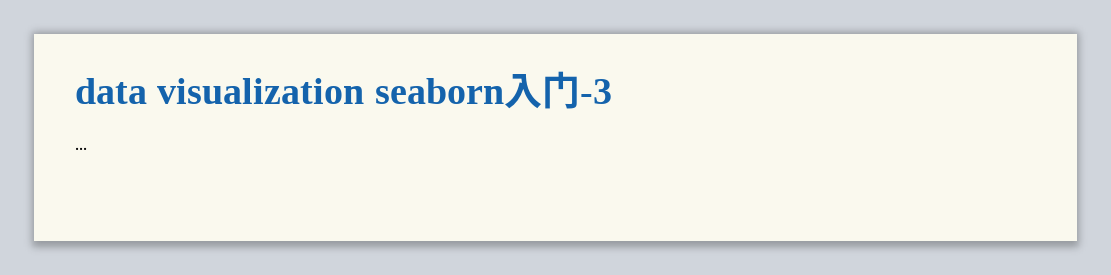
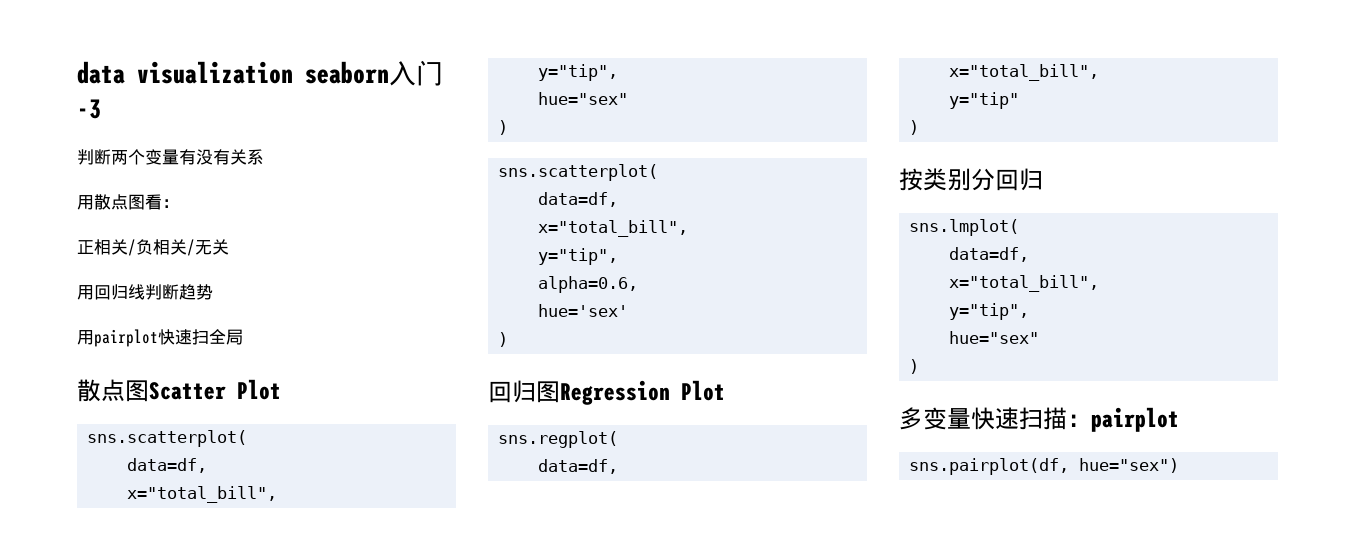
[75,147,87,150] ... -> [77,149,264,165] [77,194,179,210] [77,239,229,256] [77,284,213,300] [77,329,243,347] [77,379,281,402] [87,430,248,447] [127,458,208,473] [127,486,278,503] [538,64,619,81] [538,92,629,105] [498,120,509,135] [498,164,659,181] [538,192,619,207] [538,220,689,237] [538,248,619,265] [538,276,639,293] [538,304,629,317] [498,332,509,347] [488,380,725,405] [498,431,619,448] [538,459,619,474] [949,64,1100,81] [949,92,1020,109] [909,120,920,135] [899,168,1043,191] [909,219,1020,236] [949,247,1030,262] [949,275,1100,292] [949,303,1030,320] [949,331,1040,344] [909,359,920,374] [899,407,1179,432] [909,458,1180,475] 判断两个变量有没有关系 // 用散点图看： // 正相关/负相关/无关 // 用回归线判断趋势 // 用pairplot快速扫全局 // 散点图Scatter Plot // sns.scatterplot( // data=df, // x="total_bill", // y="tip", // hue="sex" // ) // sns.scatterplot( // data=df, // x="total_bill", // y="tip", // alpha=0.6, // hue='sex' // ) // 回归图Regression Plot // sns.regplot( // data=df, // x="total_bill", // y="tip" // ) // 按类别分回归 // sns.lmplot( // data=df, // x="total_bill", // y="tip", // hue="sex" // ) // 多变量快速扫描：pairplot // sns.pairplot(df, hue="sex")

